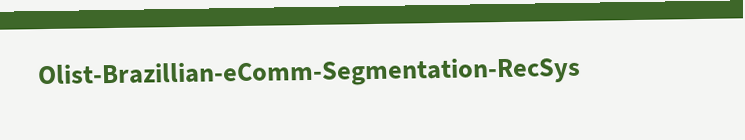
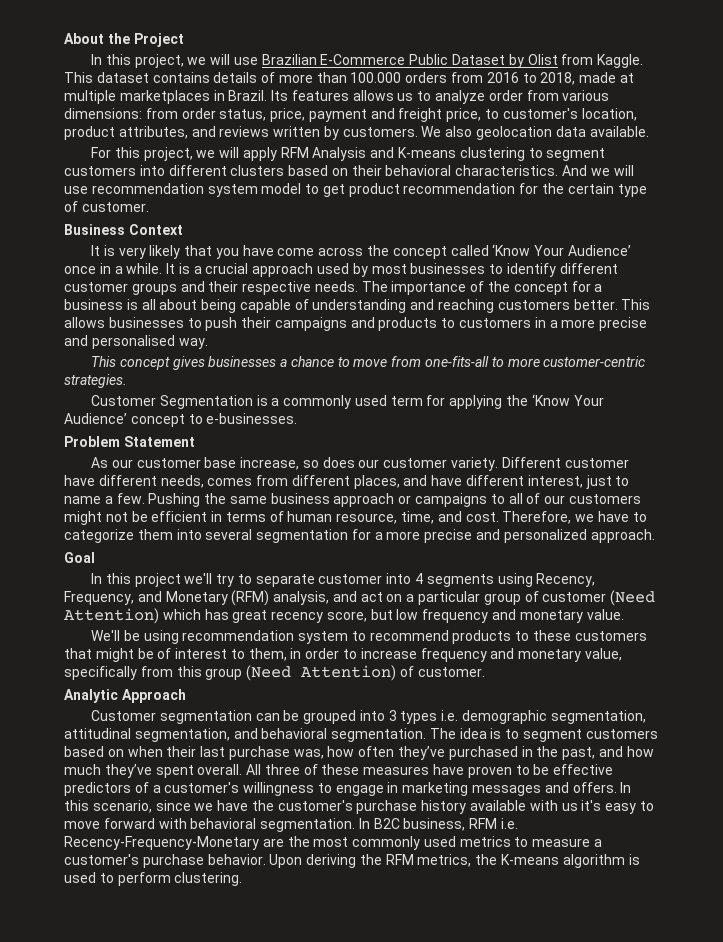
[37,56,581,91] Olist-Brazillian-eComm-Segmentation-RecSys -> [64,33,184,47] [90,54,644,68] [64,72,634,85] [64,90,610,104] [64,108,637,122] [64,126,649,140] [90,147,606,161] [64,165,634,176] [64,183,647,197] [64,201,149,212] [64,224,183,235] [90,244,631,259] [64,263,618,277] [64,281,603,295] [64,299,651,313] [64,317,648,331] [64,335,208,349] [90,356,646,370] [64,374,127,388] [90,394,604,409] [64,413,298,427] [64,436,195,447] [90,457,629,471] [64,475,630,489] [64,493,641,507] [64,511,647,525] [64,529,655,543] [64,552,95,563] [90,573,596,587] [64,590,656,606] [64,608,624,624] [90,630,647,644] [64,648,622,662] [64,665,485,681] [64,689,186,703] [90,710,646,724] [64,728,658,742] [64,746,654,760] [64,764,614,778] [64,782,632,796] [64,800,654,814] [64,818,519,832] [64,836,603,850] [64,854,640,868] [64,872,243,886] About the Project // In this project, we will use Brazilian E-Commerce Public Dataset by Olist from Kaggle. This dataset contains details of more than 100.000 orders from 2016 to 2018, made at multiple marketplaces in Brazil. Its features allows us to analyze order from various dimensions: from order status, price, payment and freight price, to customer's location, product attributes, and reviews written by customers. We also geolocation data available. // For this project, we will apply RFM Analysis and K-means clustering to segment customers into different clusters based on their behavioral characteristics. And we will use recommendation system model to get product recommendation for the certain type of customer. // Business Context // It is very likely that you have come across the concept called ‘Know Your Audience’ once in a while. It is a crucial approach used by most businesses to identify different customer groups and their respective needs. The importance of the concept for a business is all about being capable of understanding and reaching customers better. This allows businesses to push their campaigns and products to customers in a more precise and personalised way. // This concept gives businesses a chance to move from one-fits-all to more customer-centric strategies. // Customer Segmentation is a commonly used term for applying the ‘Know Your Audience’ concept to e-businesses. // Problem Statement // As our customer base increase, so does our customer variety. Different customer have different needs, comes from different places, and have different interest, just to name a few. Pushing the same business approach or campaigns to all of our customers might not be efficient in terms of human resource, time, and cost. Therefore, we have to categorize them into several segmentation for a more precise and personalized approach. // Goal // In this project we'll try to separate customer into 4 segments using Recency, Frequency, and Monetary (RFM) analysis, and act on a particular group of customer (Need Attention) which has great recency score, but low frequency and monetary value. // We'll be using recommendation system to recommend products to these customers that might be of interest to them, in order to increase frequency and monetary value, specifically from this group (Need Attention) of customer. // Analytic Approach // Customer segmentation can be grouped into 3 types i.e. demographic segmentation, attitudinal segmentation, and behavioral segmentation. The idea is to segment customers based on when their last purchase was, how often they’ve purchased in the past, and how much they’ve spent overall. All three of these measures have proven to be effective predictors of a customer's willingness to engage in marketing messages and offers. In this scenario, since we have the customer's purchase history available with us it's easy to move forward with behavioral segmentation. In B2C business, RFM i.e. Recency-Frequency-Monetary are the most commonly used metrics to measure a customer's purchase behavior. Upon deriving the RFM metrics, the K-means algorithm is used to perform clustering.

